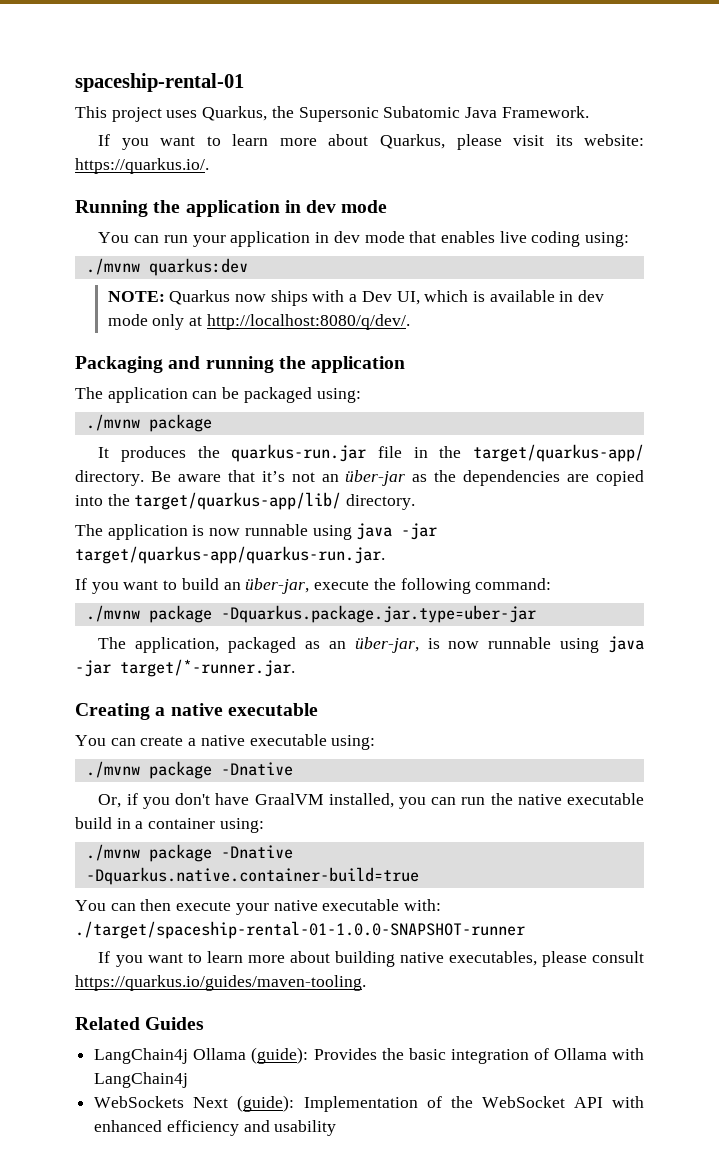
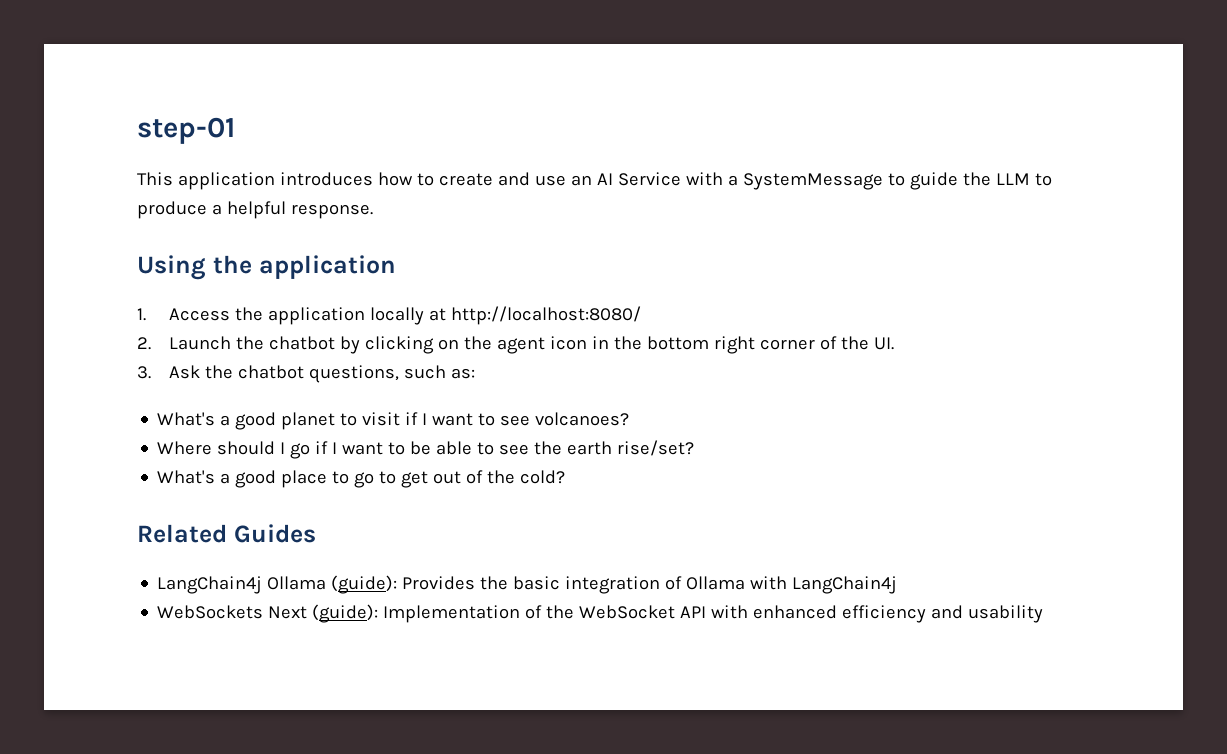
[75,73,244,92] spaceship-rental-01 -> [137,117,235,144] step-01
[111,106,589,122] [98,134,644,150] [75,158,209,174] [75,200,388,217] [98,231,630,247] [85,258,248,276] [107,290,605,306] [107,314,410,330] [75,356,406,373] [75,387,361,403] [85,414,212,432] [98,444,645,462] [75,470,644,486] [75,492,416,510] [75,523,438,540] [75,546,385,564] [75,578,552,594] [85,605,536,623] [98,636,645,653] [75,659,295,677] [75,703,318,720] [75,734,376,750] [85,761,293,779] [98,793,644,809] [75,817,264,833] [85,844,293,862] [85,867,419,885] [75,899,442,915] [75,921,525,939] [98,951,644,967] [75,975,366,991] project uses Quarkus, the Supersonic Subatomic Java Framework. // If you want to learn more about Quarkus, please visit its website: https://quarkus.io/. // Running the application in dev mode // You can run your application in dev mode that enables live coding using: // ./mvnw quarkus:dev // NOTE: Quarkus now ships with a Dev UI, which is available in dev mode only at http://localhost:8080/q/dev/. // Packaging and running the application // The application can be packaged using: // ./mvnw package // It produces the quarkus-run.jar file in the target/quarkus-app/ directory. Be aware that it’s not an über-jar as the dependencies are copied into the target/quarkus-app/lib/ directory. // The application is now runnable using java -jar target/quarkus-app/quarkus-run.jar. // If you want to build an über-jar, execute the following command: // ./mvnw package -Dquarkus.package.jar.type=uber-jar // The application, packaged as an über-jar, is now runnable using java -jar target/*-runner.jar. // Creating a native executable // You can create a native executable using: // ./mvnw package -Dnative // Or, if you don't have GraalVM installed, you can run the native executable build in a container using: // ./mvnw package -Dnative -Dquarkus.native.container-build=true // You can then execute your native executable with: ./target/spaceship-rental-01-1.0.0-SNAPSHOT-runner // If you want to learn more about building native executables, please consult https://quarkus.io/guides/maven-tooling. -> [177,172,1052,190] [137,201,373,219] [137,255,396,280] [137,306,641,325] [137,336,894,354] [137,365,475,383] [157,412,630,430] [157,440,695,459] [157,470,566,488] application introduces how to create and use an AI Service with a SystemMessage to guide the LLM to produce a helpful response. // Using the application // 1. Access the application locally at http://localhost:8080/ // 2. Launch the chatbot by clicking on the agent icon in the bottom right corner of the UI. // 3. Ask the chatbot questions, such as: // What's a good planet to visit if I want to see volcanoes? // Where should I go if I want to be able to see the earth rise/set? // What's a good place to go to get out of the cold?

